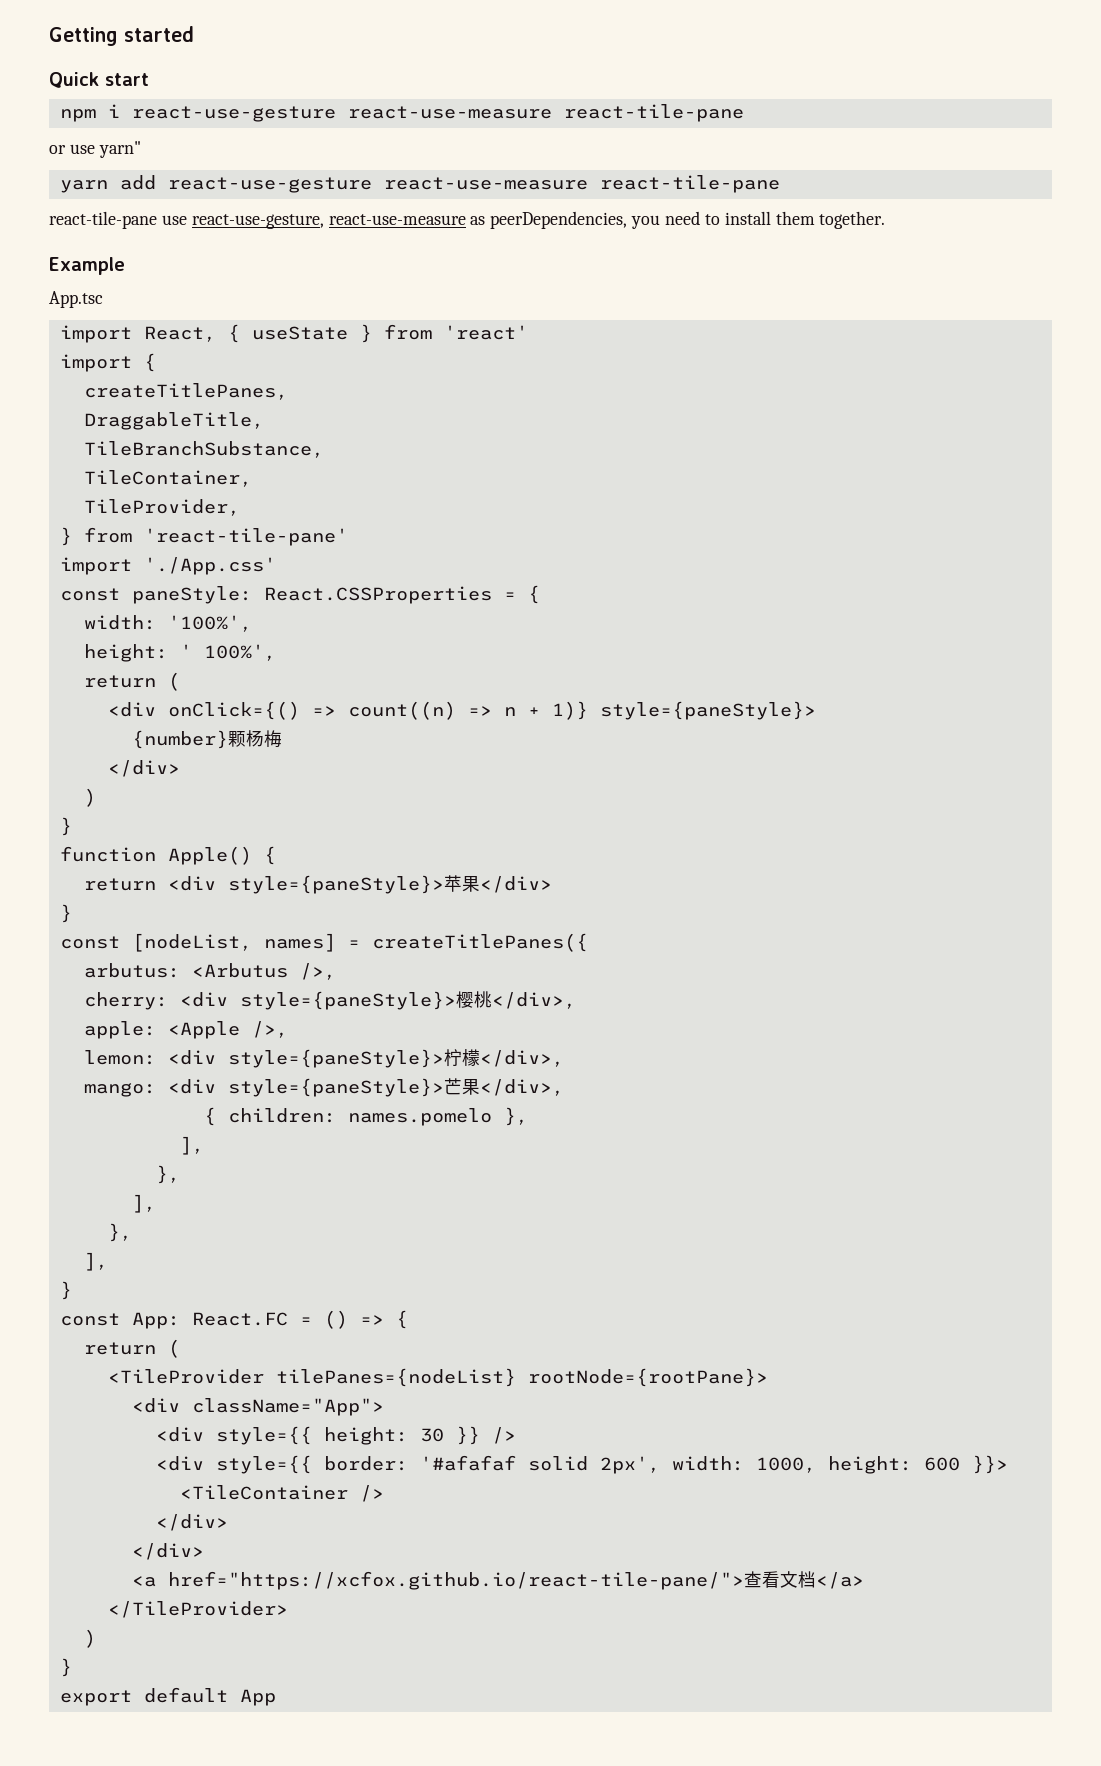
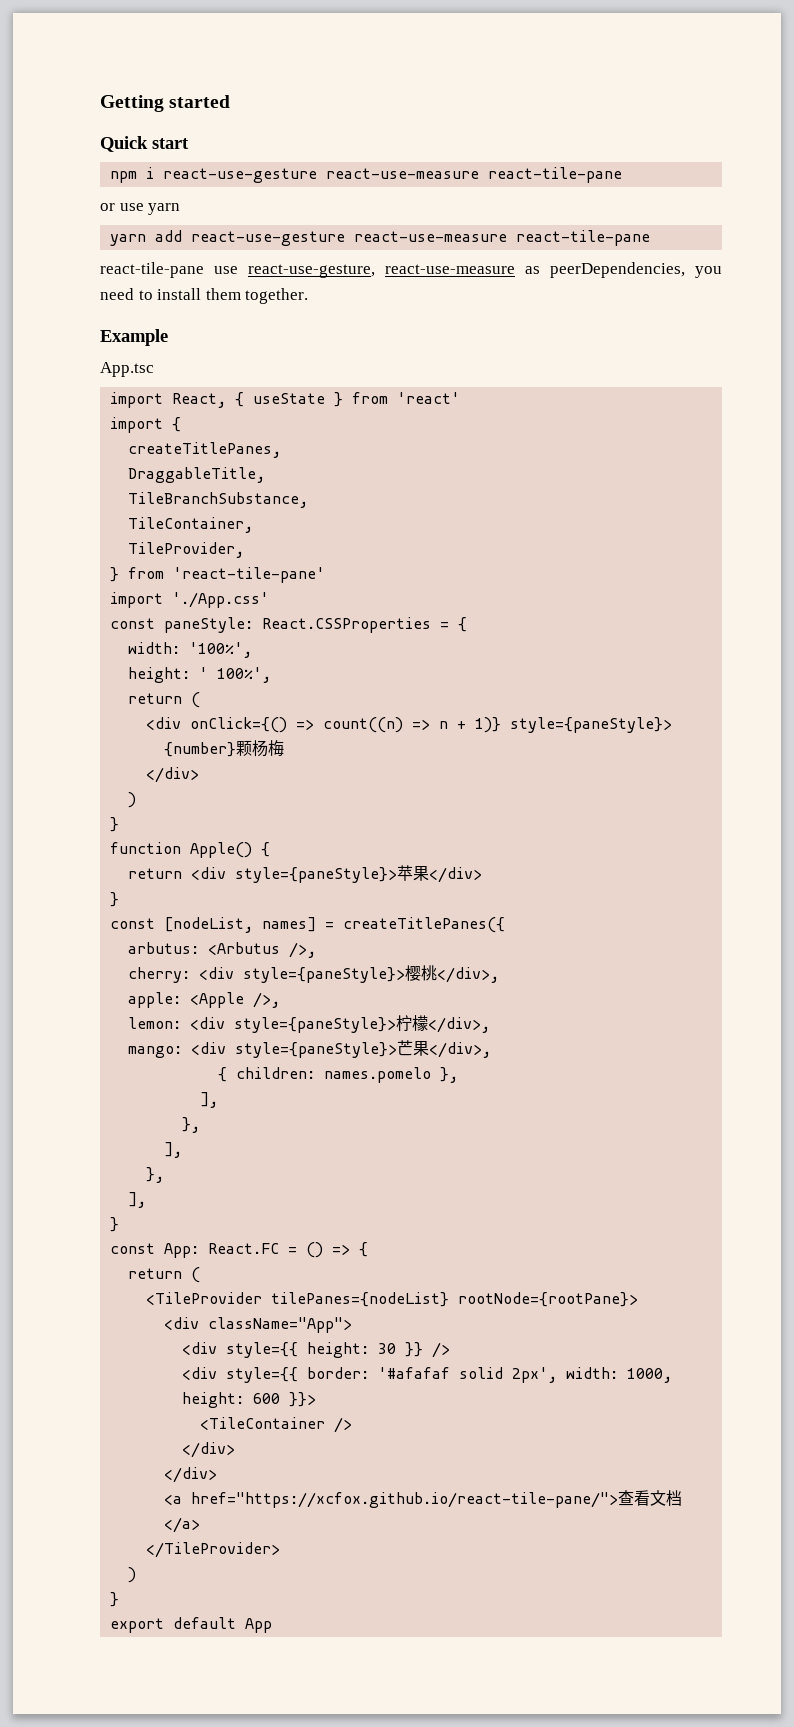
[98,141,141,158] yarn" -> [148,203,181,215] yarn

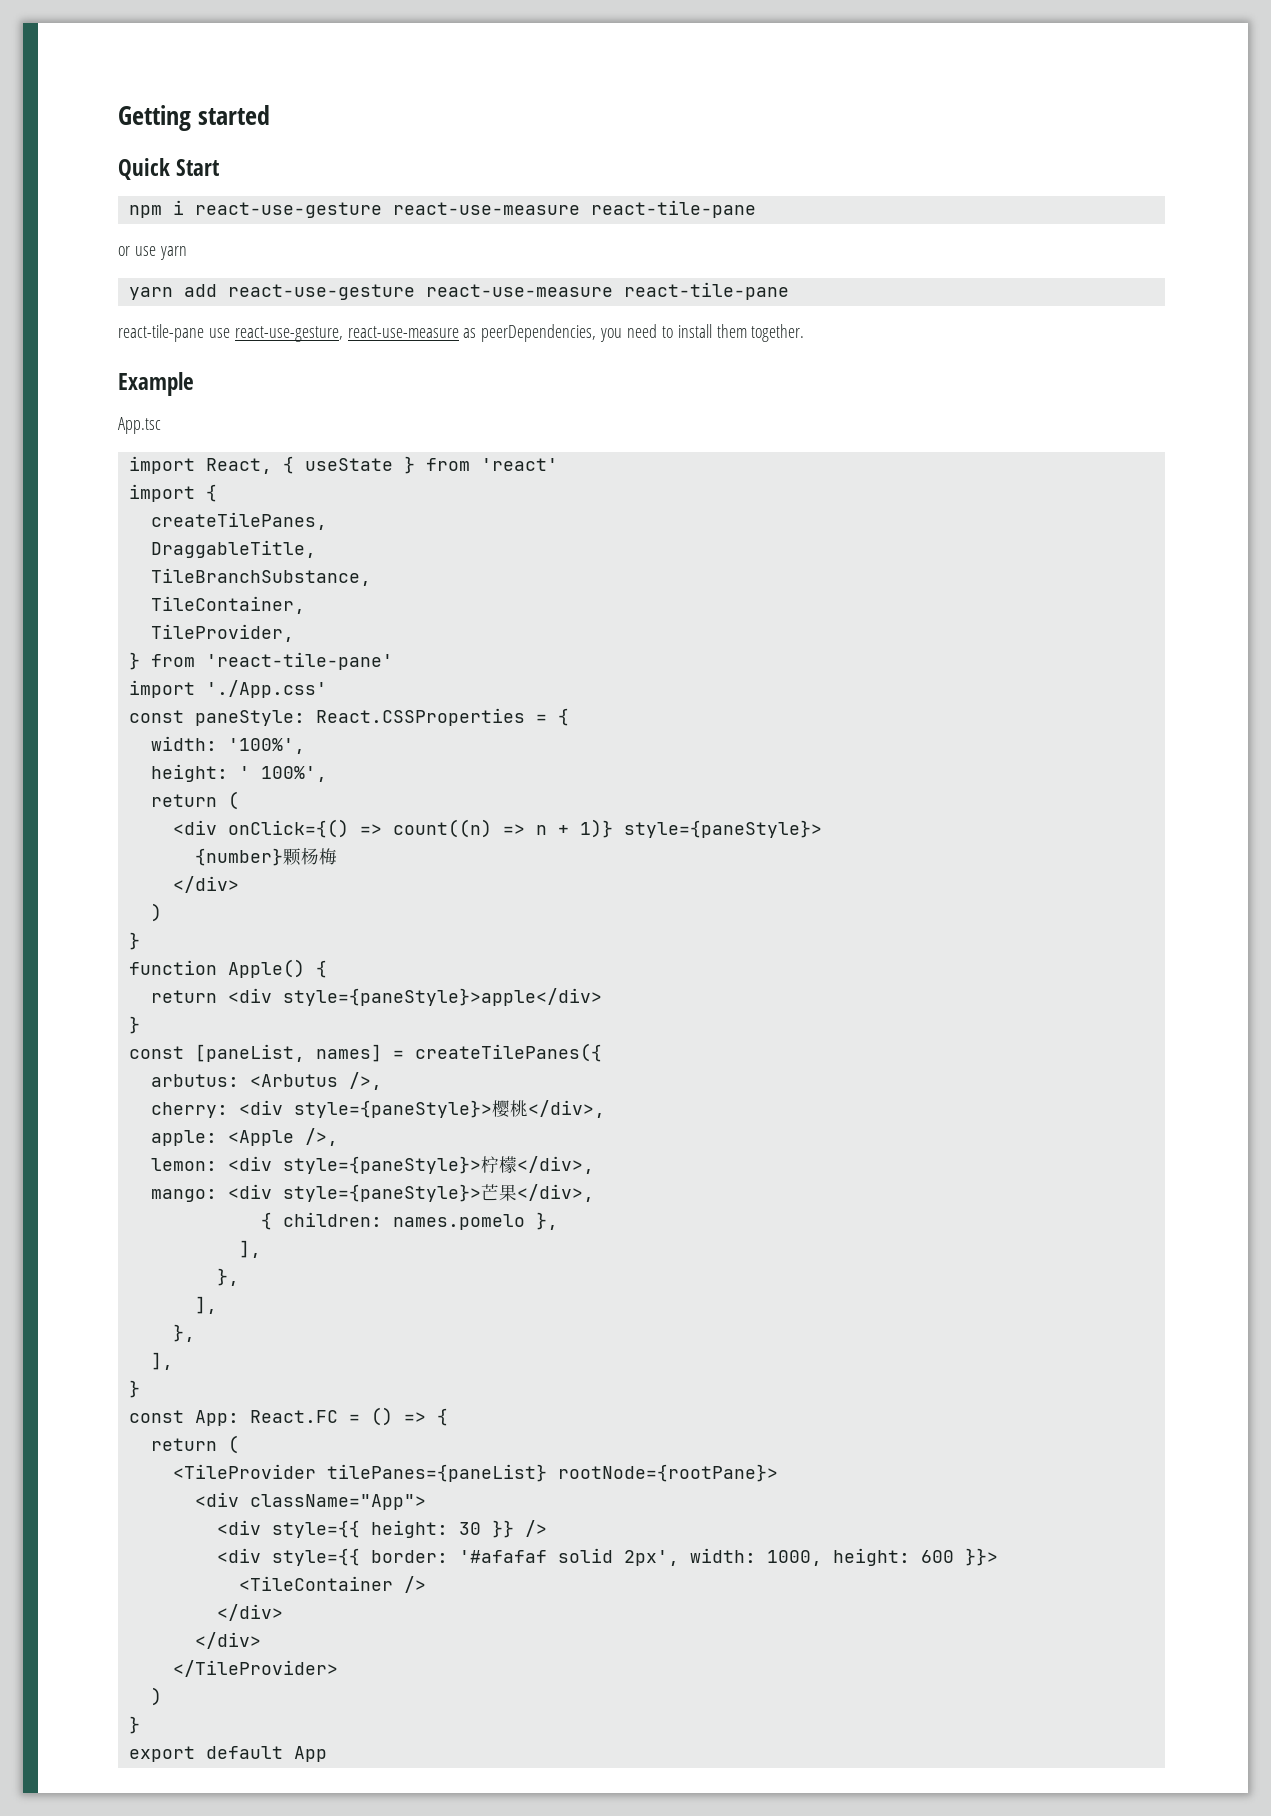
[152,138,189,149] start -> [176,159,220,176] Start
[128,442,282,458] createTitlePanes, -> [150,512,327,530] createTilePanes,
[235,865,483,883] [110,892,120,907] [110,917,254,933] style={paneStyle}>苹果</div> // } // const [nodeList, -> [282,988,602,1006] [128,1016,140,1034] [128,1044,305,1062] style={paneStyle}>apple</div> // } // const [paneList,
[343,917,506,933] createTitlePanes({ -> [414,1043,602,1062] createTilePanes({
[271,1292,450,1307] tilePanes={nodeList} -> [326,1464,547,1482] tilePanes={paneList}
[164,1490,683,1508] [164,1517,201,1533] // <a href="https://xcfox.github.io/react-tile-pane/">查看文档</a> -> (261, 1640) none

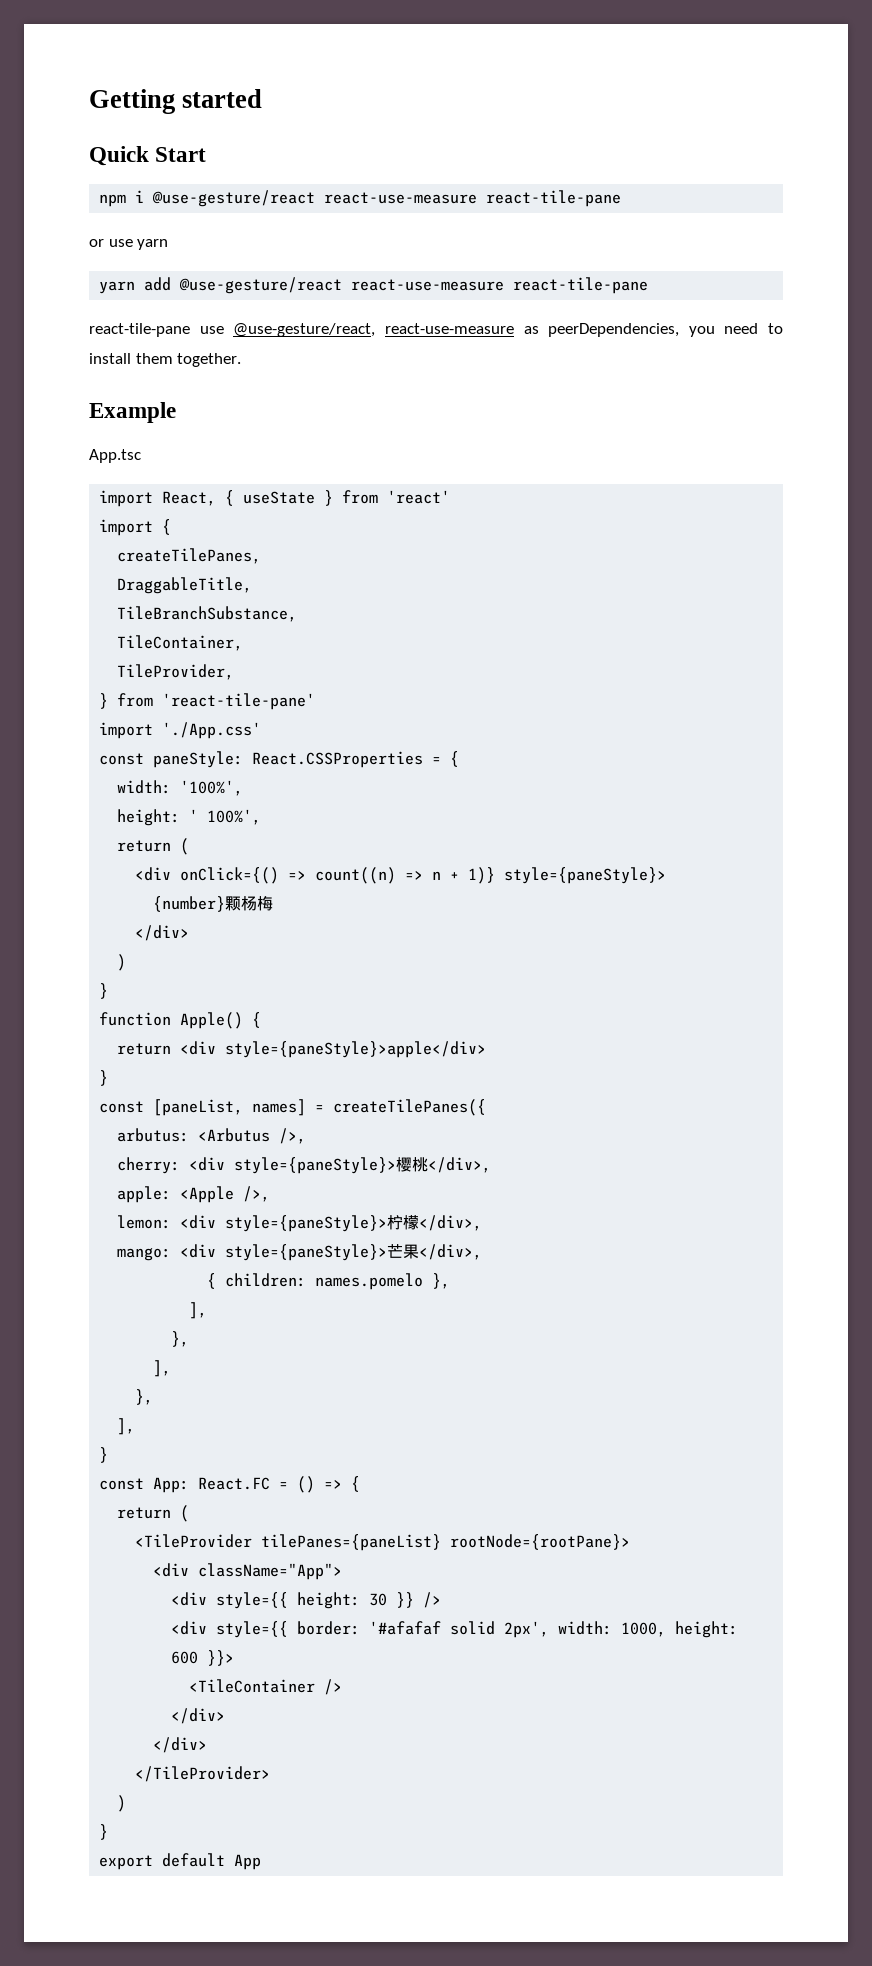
[194,202,382,218] react-use-gesture -> [152,190,316,207] @use-gesture/react
[227,284,415,300] react-use-gesture -> [179,277,343,294] @use-gesture/react
[234,326,343,342] react-use-gesture, -> [233,323,376,337] @use-gesture/react,

